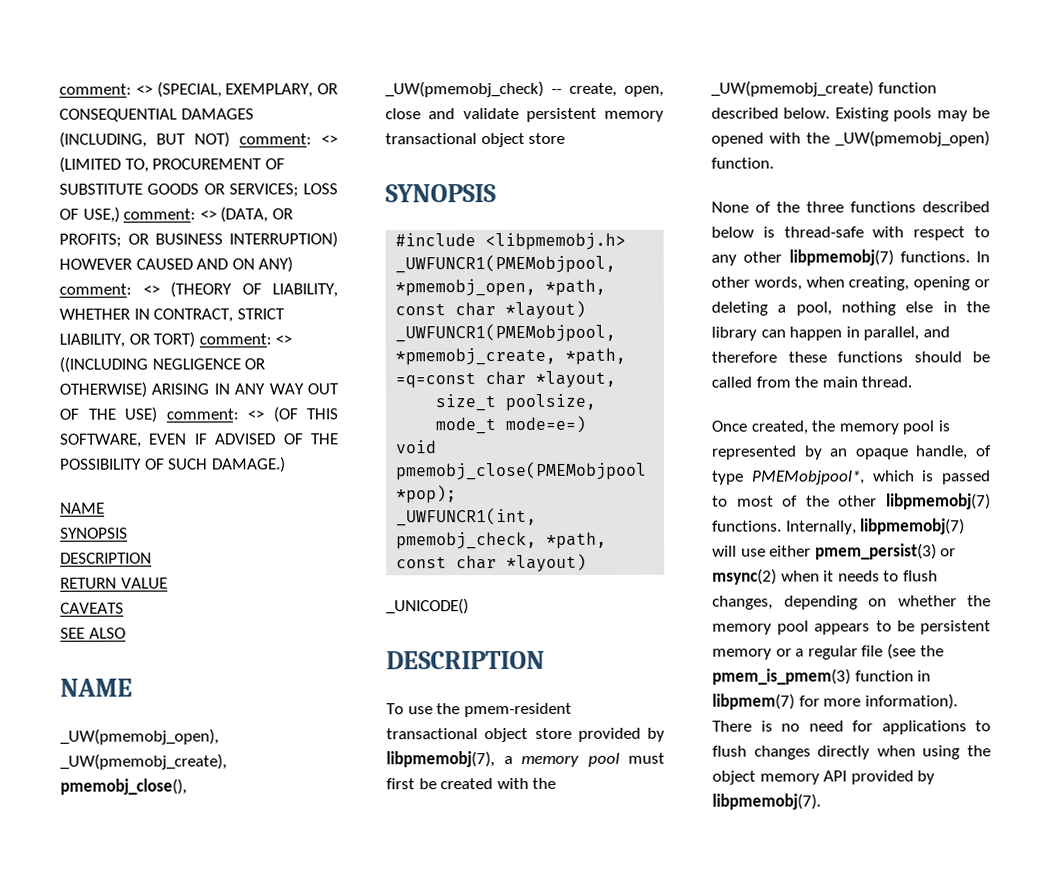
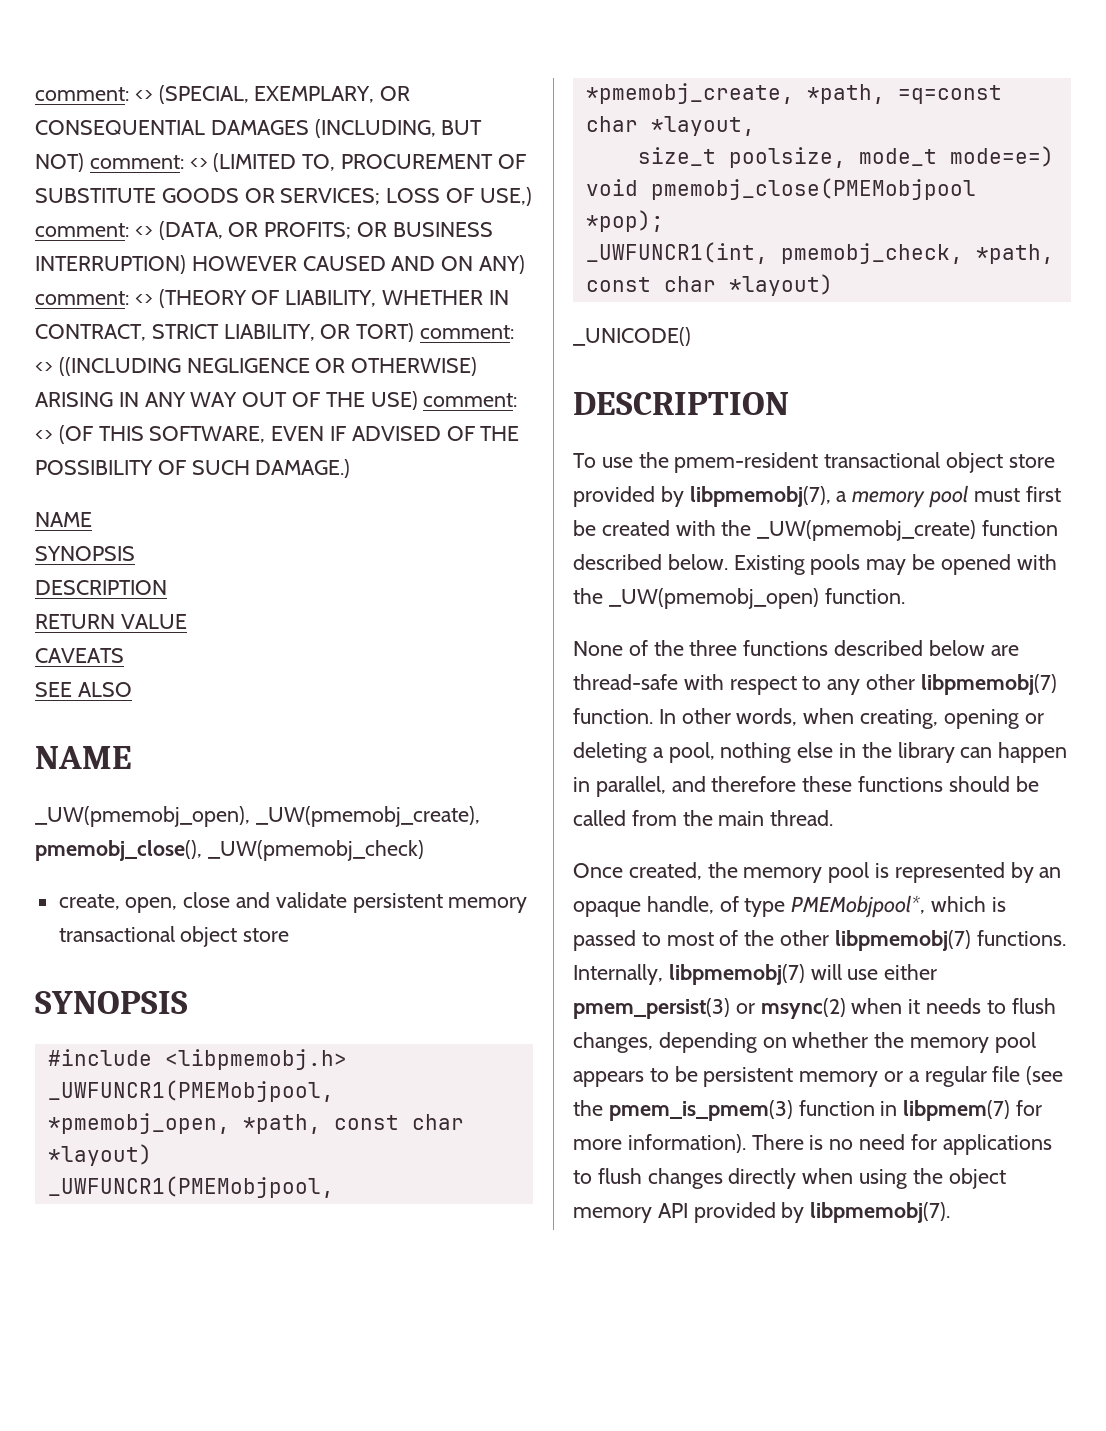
[551,88,562,94] -- -> (424, 850) //
[762,226,775,238] is -> [990,645,1019,656] are
[899,251,970,263] functions. -> [573,708,653,724] function.

